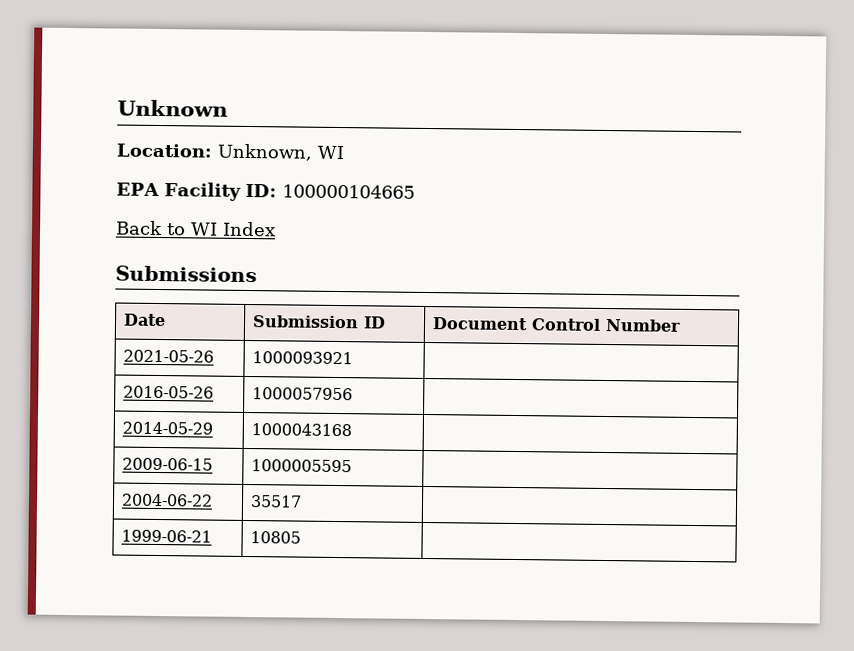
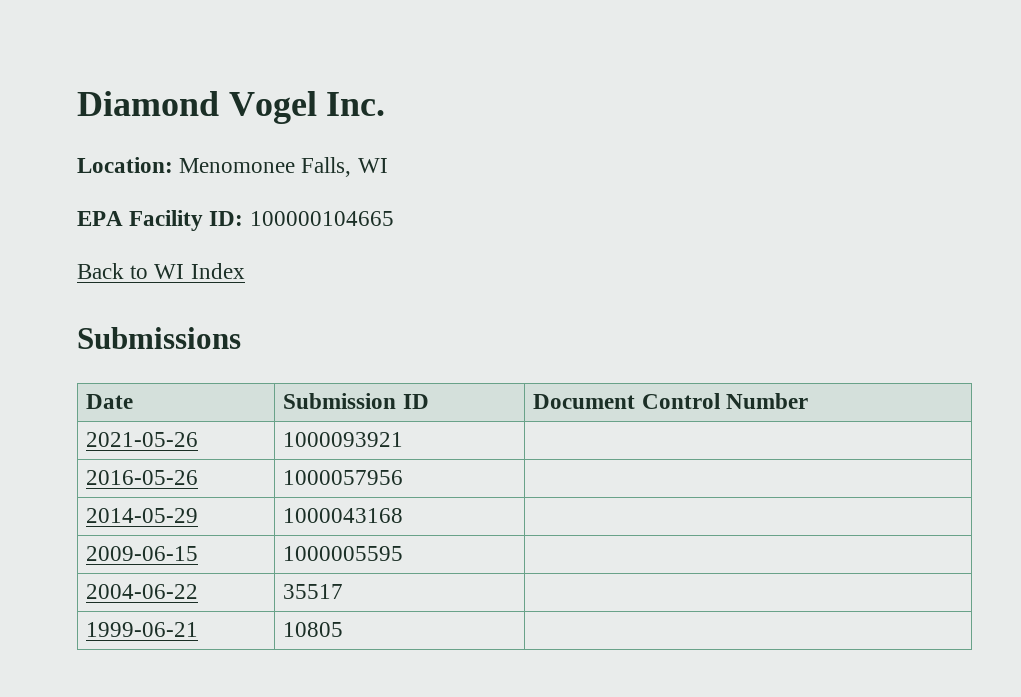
[117,99,228,117] Unknown -> [77,91,386,124] Diamond Vogel Inc.
[217,143,313,161] Unknown, -> [179,157,352,177] Menomonee Falls,

